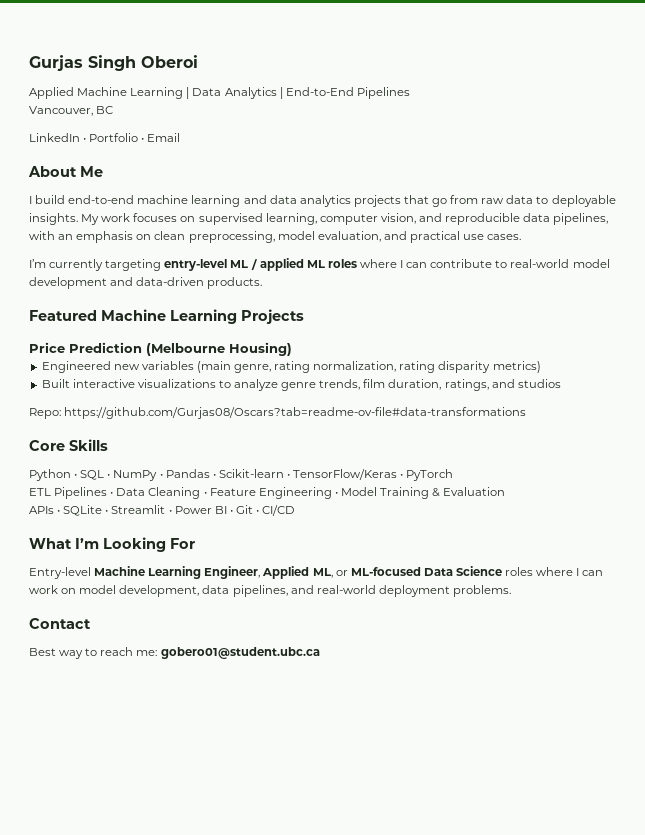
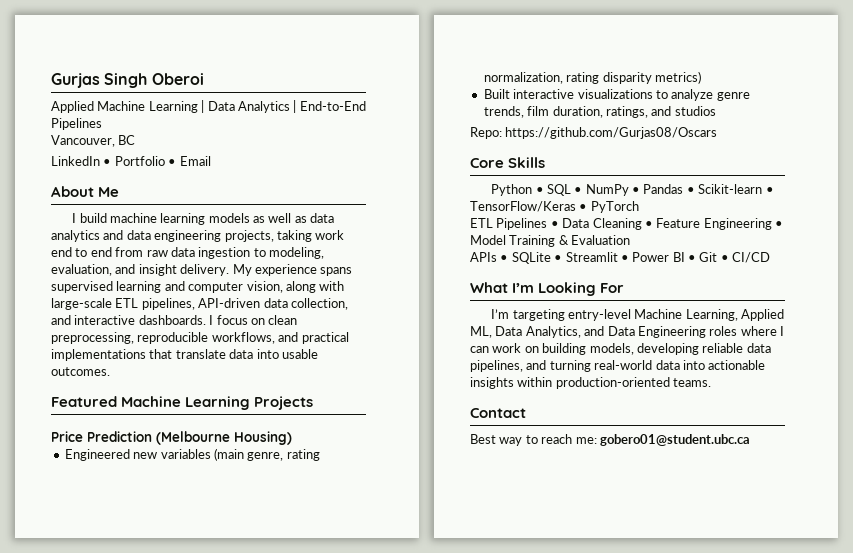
[68,195,135,204] end-to-end -> (107, 218) none
[243,195,616,207] [29,213,609,225] [29,231,522,243] [29,258,610,271] [29,277,263,289] and data analytics projects that go from raw data to deployable insights. My work focuses on supervised learning, computer vision, and reproducible data pipelines, with an emphasis on clean preprocessing, model evaluation, and practical use cases. // I’m currently targeting entry-level ML / applied ML roles where I can contribute to real-world model development and data-driven products. -> [208,213,335,223] [51,230,345,242] [51,247,324,259] [51,264,353,276] [51,281,345,293] [51,298,348,310] [51,315,298,325] [51,332,349,344] [51,349,318,361] [51,367,110,376] models as well as data analytics and data engineering projects, taking work end to end from raw data ingestion to modeling, evaluation, and insight delivery. My experience spans supervised learning and computer vision, along with large-scale ETL pipelines, API-driven data collection, and interactive dashboards. I focus on clean preprocessing, reproducible workflows, and practical implementations that translate data into usable outcomes.
[64,407,527,419] https://github.com/Gurjas08/Oscars?tab=readme-ov-file#data-transformations -> [505,127,718,139] https://github.com/Gurjas08/Oscars
[29,566,502,579] Entry-level Machine Learning Engineer, Applied ML, or ML-focused Data Science -> [491,309,785,321] [470,326,706,338] I’m targeting entry-level Machine Learning, Applied ML, Data Analytics, and Data Engineering
[79,585,511,597] model development, data pipelines, and real-world deployment problems. -> [542,343,771,355] [470,360,766,372] [470,377,712,389] building models, developing reliable data pipelines, and turning real-world data into actionable insights within production-oriented teams.

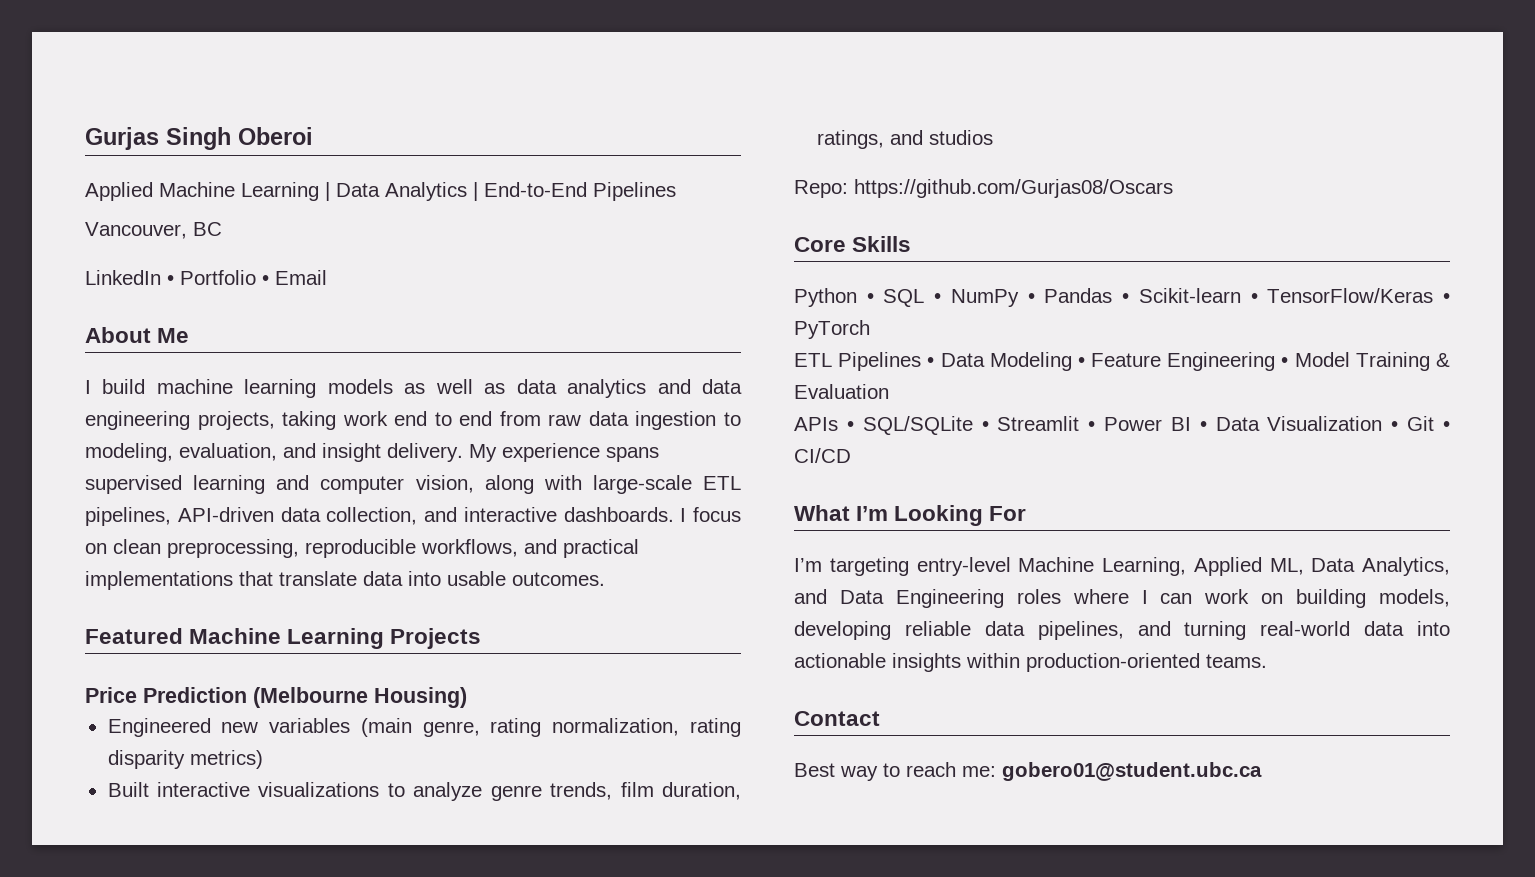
[592,218,642,230] Cleaning -> [989,352,1072,371] Modeling
[511,252,551,264] SQLite -> [862,416,973,435] SQL/SQLite
(696, 258) none -> [1215,416,1399,431] Data Visualization •

